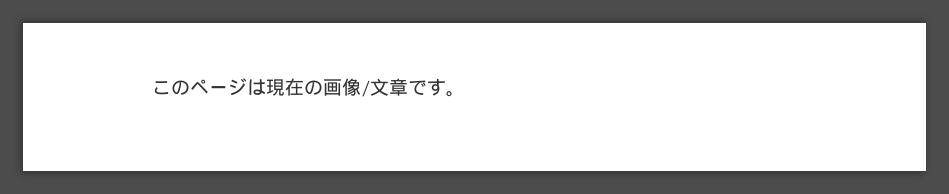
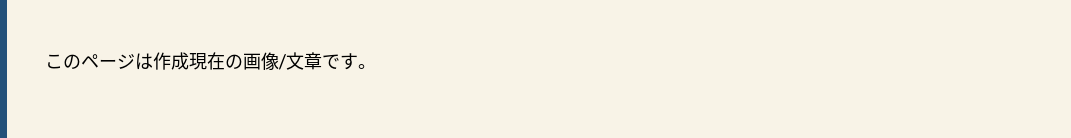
(267, 87) none -> [153,52,189,70] 作成

